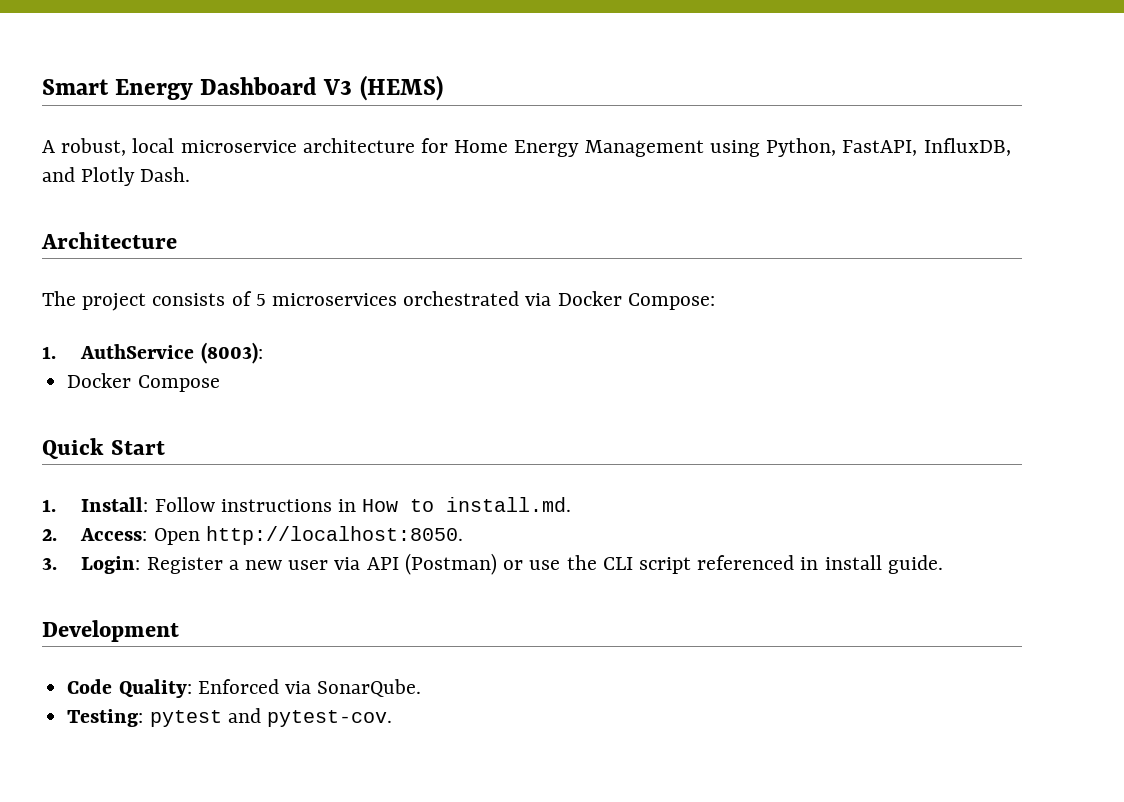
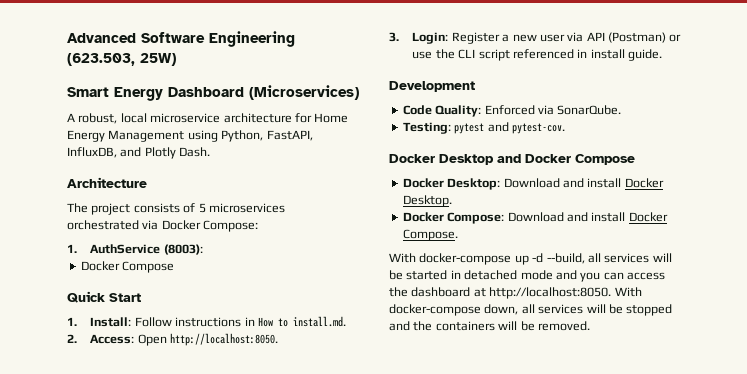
(42, 87) none -> [67,31,295,47] [67,53,176,66] Advanced Software Engineering (623.503, 25W) //
[323,75,443,101] V3 (HEMS) -> [249,85,359,100] (Microservices)
(392, 718) none -> [389,154,635,165] [402,178,664,190] [402,195,452,207] [402,212,668,224] [402,229,458,241] [389,253,672,265] [389,270,665,282] [389,287,642,299] [389,304,673,316] [389,321,590,331] // Docker Desktop and Docker Compose // Docker Desktop: Download and install Docker Desktop. // Docker Compose: Download and install Docker Compose. // With docker-compose up -d --build, all services will be started in detached mode and you can access the dashboard at http://localhost:8050. With docker-compose down, all services will be stopped and the containers will be removed.

